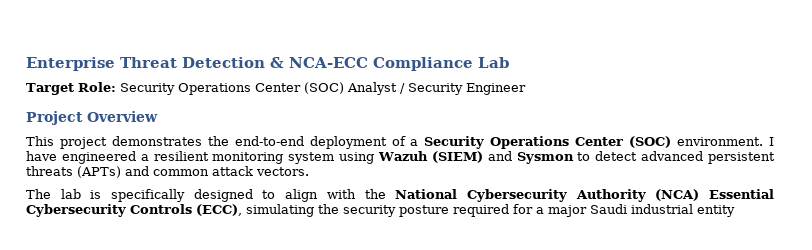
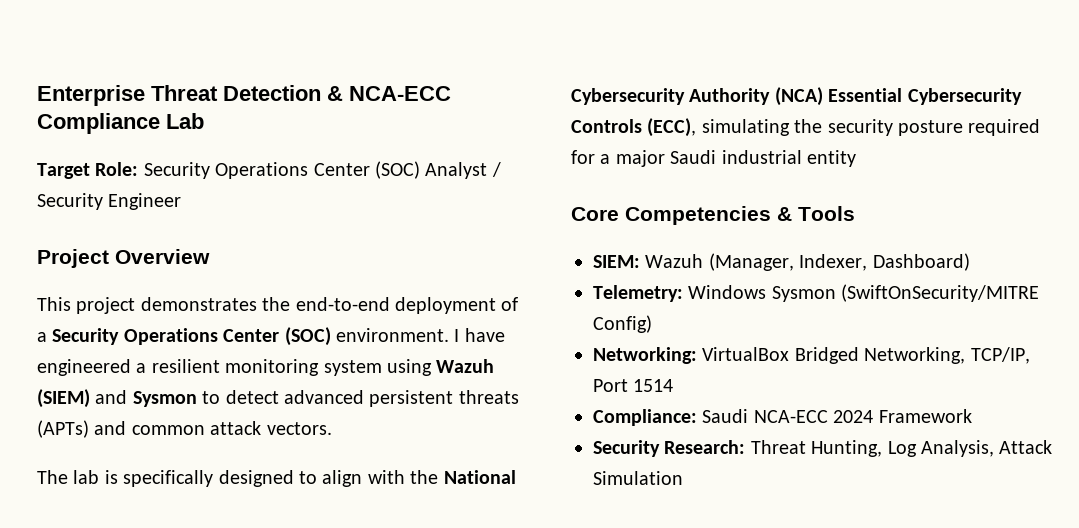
(735, 211) none -> [571,206,855,225] [593,253,970,271] [593,284,1040,302] [593,315,652,333] [593,347,1030,364] [593,379,674,392] [593,409,972,426] [593,440,1053,457] [593,471,683,485] // Core Competencies & Tools // SIEM: Wazuh (Manager, Indexer, Dashboard) // Telemetry: Windows Sysmon (SwiftOnSecurity/MITRE Config) // Networking: VirtualBox Bridged Networking, TCP/IP, Port 1514 // Compliance: Saudi NCA-ECC 2024 Framework // Security Research: Threat Hunting, Log Analysis, Attack Simulation

